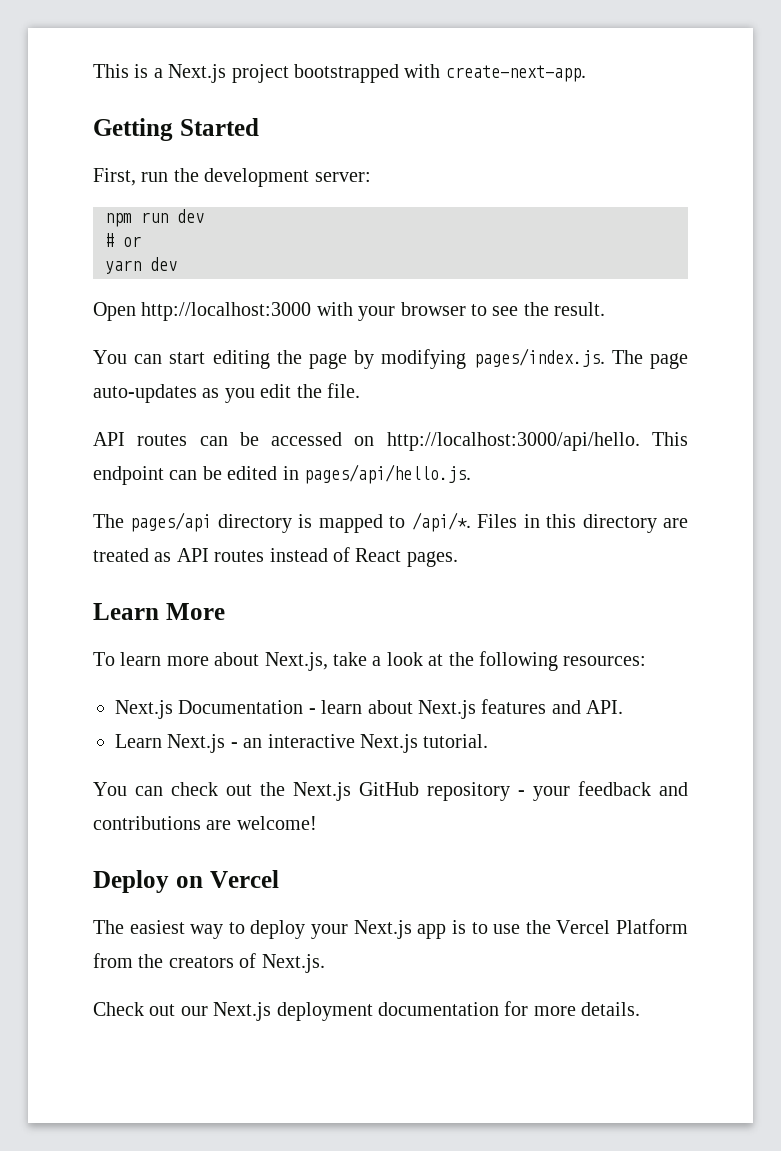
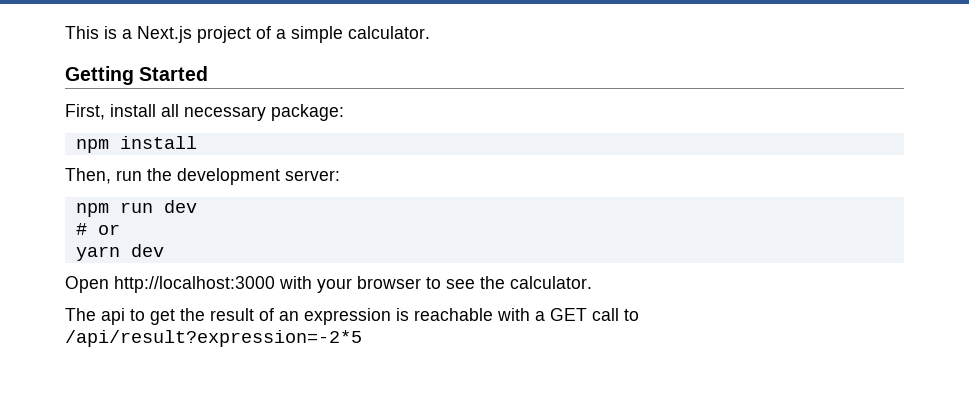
[294,64,586,83] bootstrapped with create-next-app. -> [256,26,430,43] of a simple calculator.
(136, 177) none -> [110,104,344,121] [75,136,197,153] [65,168,111,184] install all necessary package: // npm install // Then,
[554,302,606,316] [93,348,688,369] [93,383,360,403] [93,432,689,451] [93,464,471,485] [93,512,688,533] [93,547,458,567] [93,603,225,620] [93,651,647,671] [115,699,624,719] [115,734,489,753] [93,781,688,801] [93,816,317,830] [93,870,279,893] [93,919,688,939] [93,953,325,973] [93,1001,641,1021] result. // You can start editing the page by modifying pages/index.js. The page auto-updates as you edit the file. // API routes can be accessed on http://localhost:3000/api/hello. This endpoint can be edited in pages/api/hello.js. // The pages/api directory is mapped to /api/*. Files in this directory are treated as API routes instead of React pages. // Learn More // To learn more about Next.js, take a look at the following resources: // Next.js Documentation - learn about Next.js features and API. // Learn Next.js - an interactive Next.js tutorial. // You can check out the Next.js GitHub repository - your feedback and contributions are welcome! // Deploy on Vercel // The easiest way to deploy your Next.js app is to use the Vercel Platform from the creators of Next.js. // Check out our Next.js deployment documentation for more details. -> [510,276,592,289] [65,308,639,325] [65,330,362,347] calculator. // The api to get the result of an expression is reachable with a GET call to /api/result?expression=-2*5

